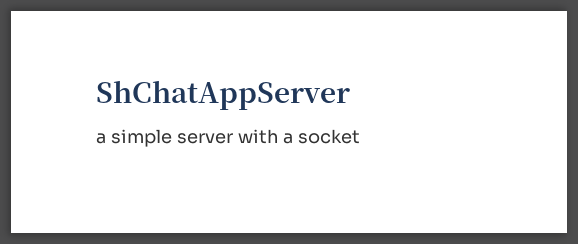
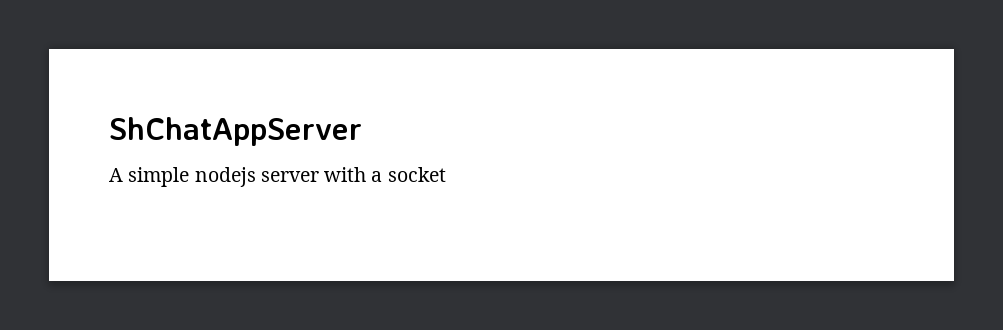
[96,129,172,147] a simple -> [109,167,256,187] A simple nodejs

